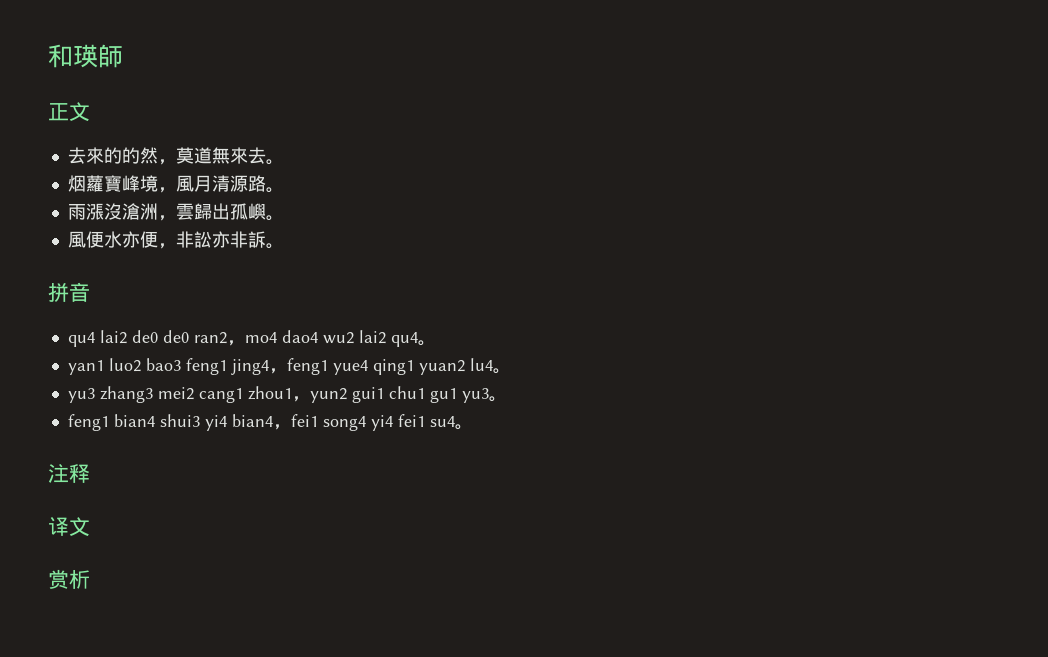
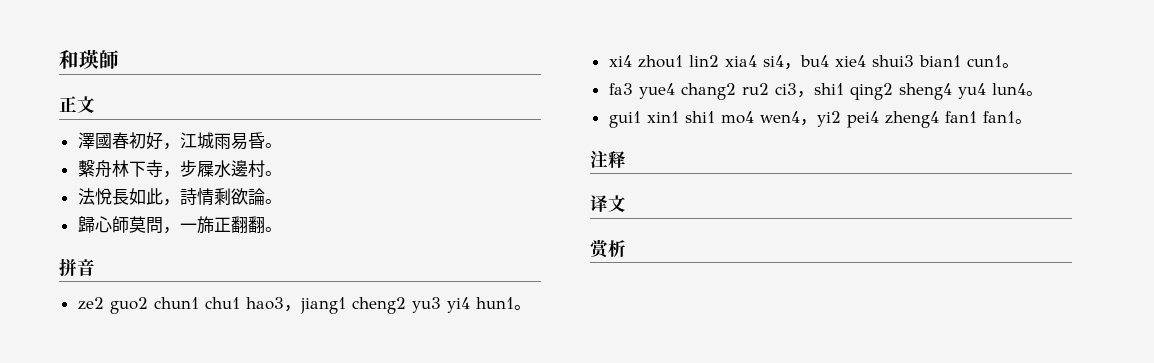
[67,147,284,165] [67,175,284,193] [67,203,284,221] [67,231,284,249] [48,282,90,302] [67,330,436,347] [67,358,511,375] [67,386,507,403] [67,414,455,431] 去來的的然，莫道無來去。 // 烟蘿寶峰境，風月清源路。 // 雨漲沒滄洲，雲歸出孤嶼。 // 風便水亦便，非訟亦非訴。 // 拼音 // qu4 lai2 de0 de0 ran2，mo4 dao4 wu2 lai2 qu4。 // yan1 luo2 bao3 feng1 jing4，feng1 yue4 qing1 yuan2 lu4。 // yu3 zhang3 mei2 cang1 zhou1，yun2 gui1 chu1 gu1 yu3。 // feng1 bian4 shui3 yi4 bian4，fei1 song4 yi4 fei1 su4 -> [77,132,282,150] [77,160,282,178] [77,188,282,206] [77,216,282,234] [59,258,95,277] [77,297,531,314] [608,55,1019,70] [608,83,1043,100] [608,111,1015,128] 澤國春初好，江城雨易昏。 // 繫舟林下寺，步屧水邊村。 // 法悅長如此，詩情剩欲論。 // 歸心師莫問，一旆正翻翻。 // 拼音 // ze2 guo2 chun1 chu1 hao3，jiang1 cheng2 yu3 yi4 hun1。 // xi4 zhou1 lin2 xia4 si4，bu4 xie4 shui3 bian1 cun1。 // fa3 yue4 chang2 ru2 ci3，shi1 qing2 sheng4 yu4 lun4。 // gui1 xin1 shi1 mo4 wen4，yi2 pei4 zheng4 fan1 fan1

